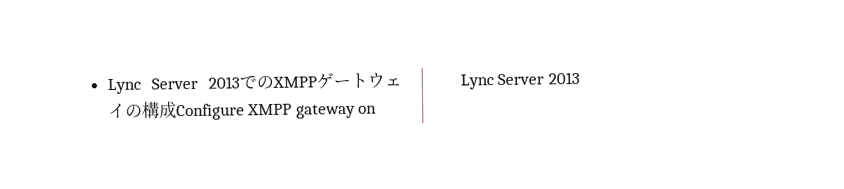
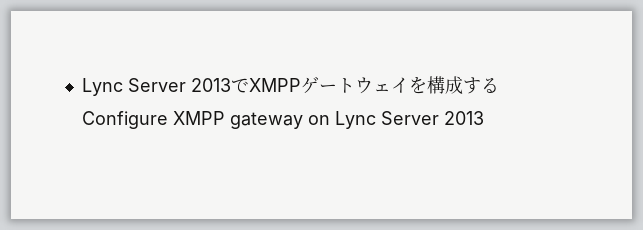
[256,75,274,90] の -> (249, 85) none
[124,101,177,119] の構成 -> [408,76,499,94] を構成する

